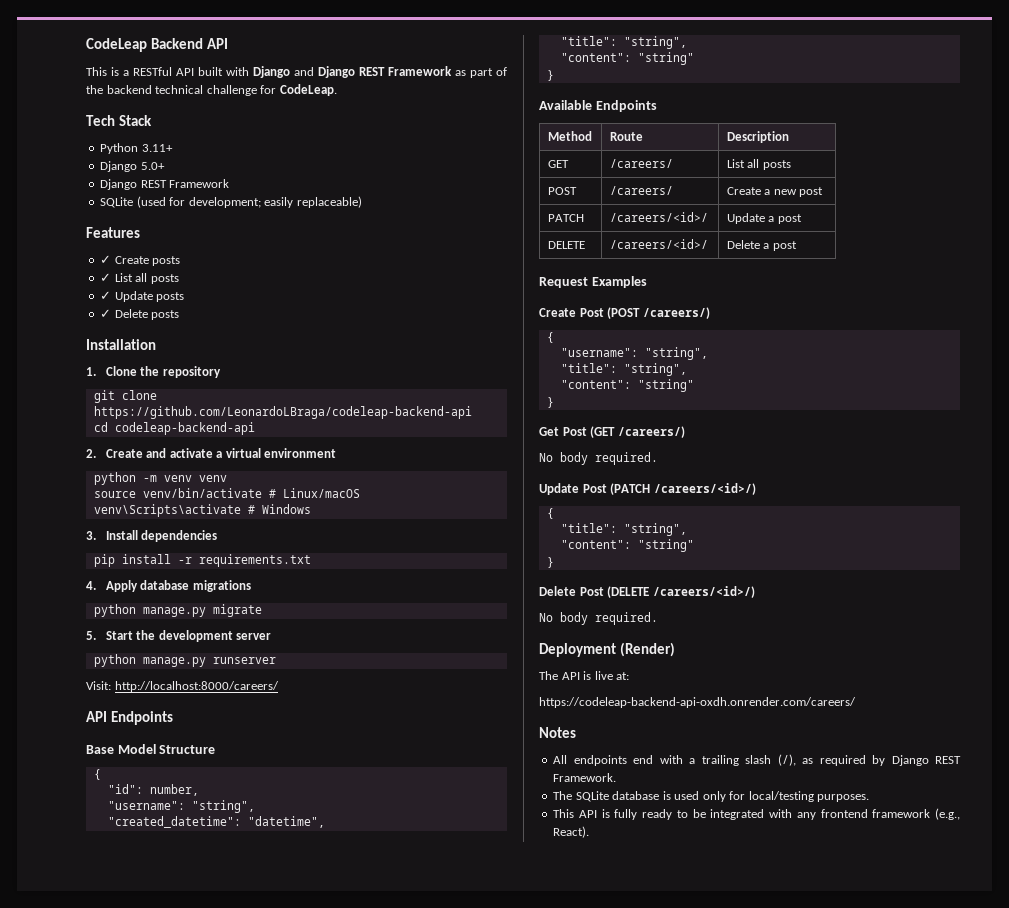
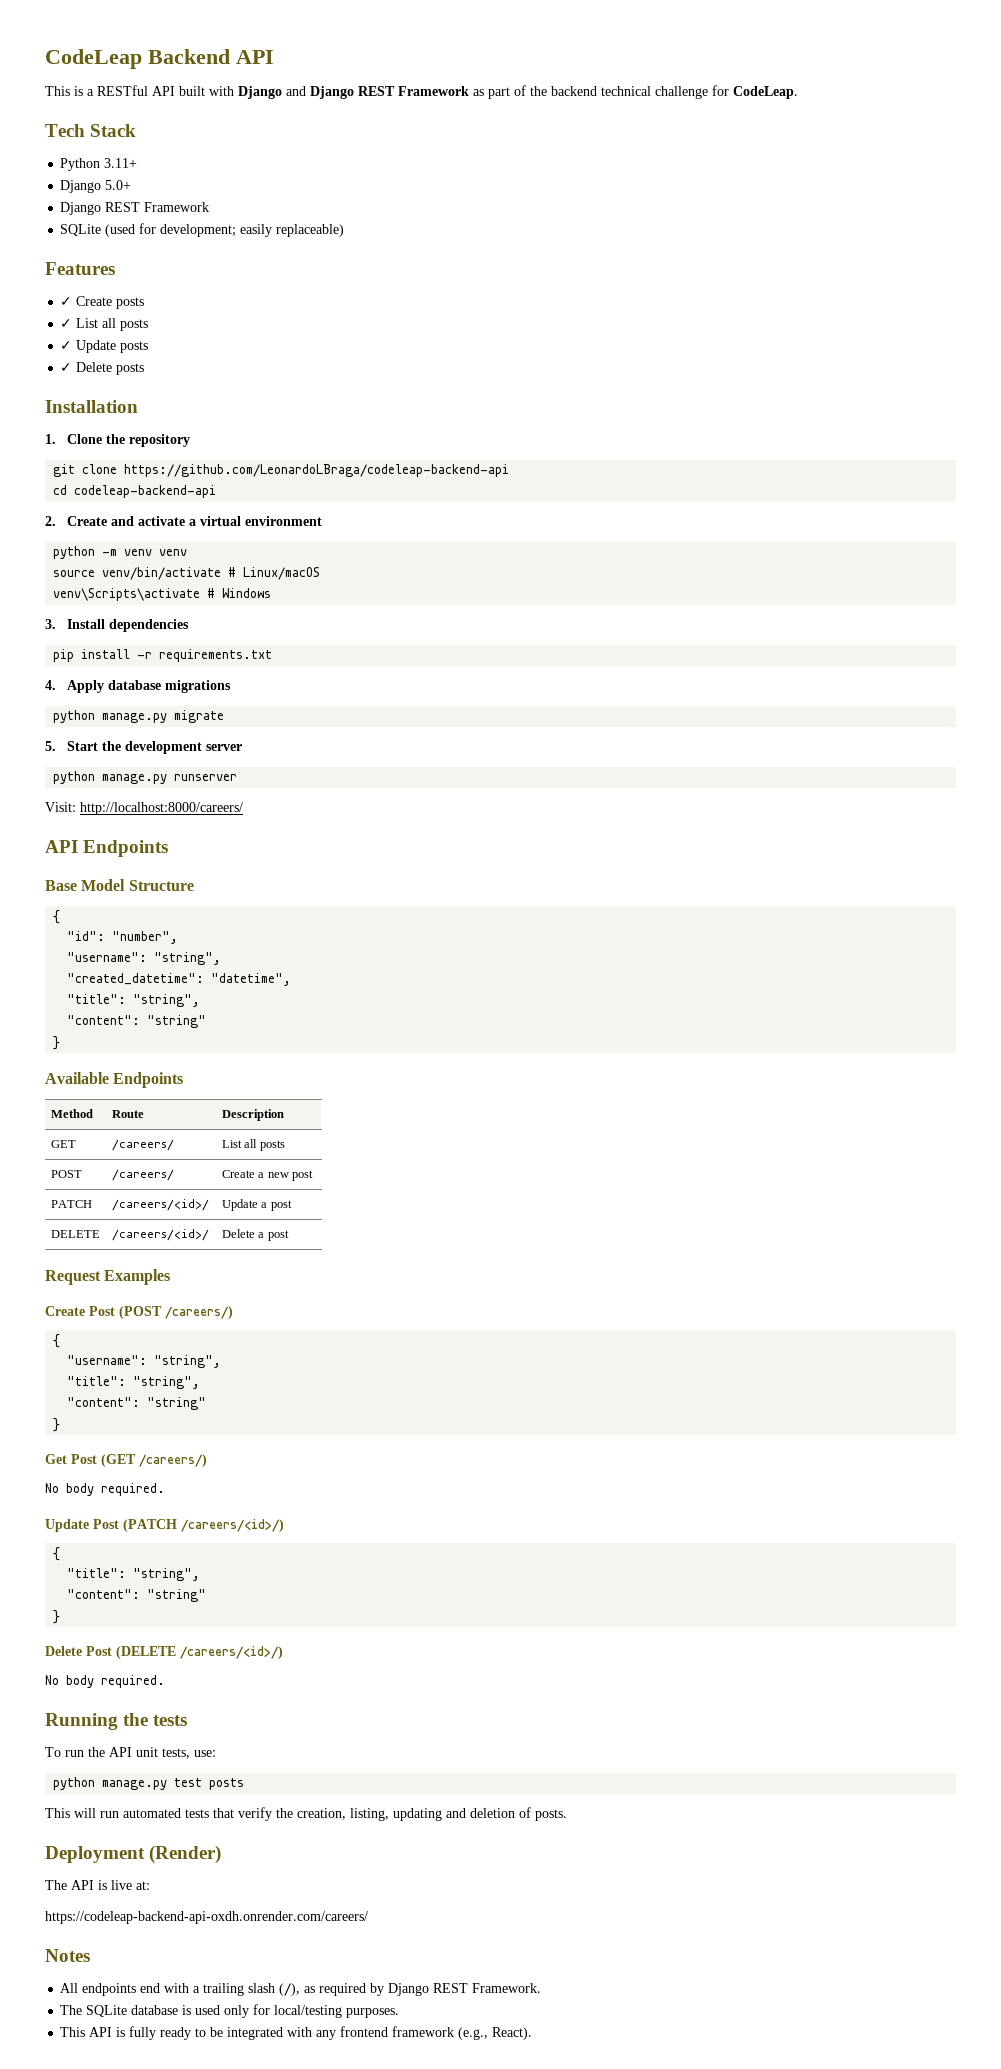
[149,784,199,796] number, -> [112,931,179,944] "number",
(658, 618) none -> [45,1713,188,1730] [45,1747,216,1759] [53,1777,245,1790] [45,1807,567,1821] // Running the tests // To run the API unit tests, use: // python manage.py test posts // This will run automated tests that verify the creation, listing, updating and deletion of posts.

